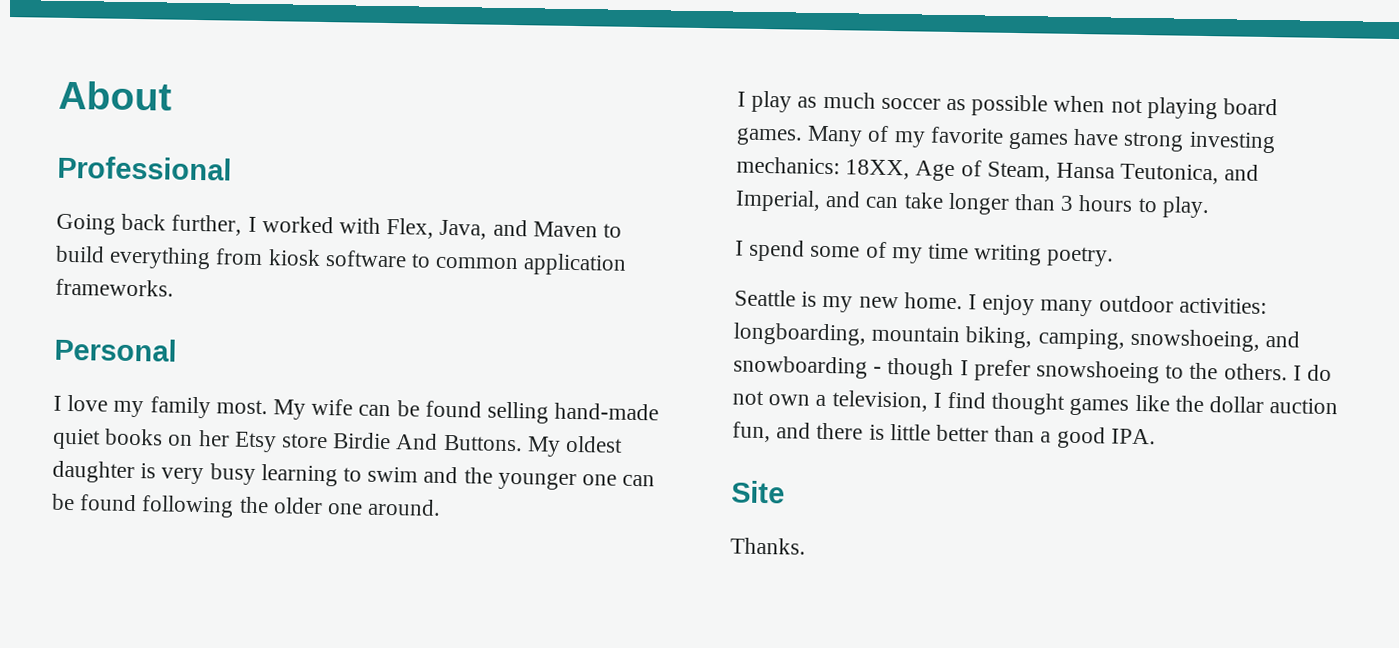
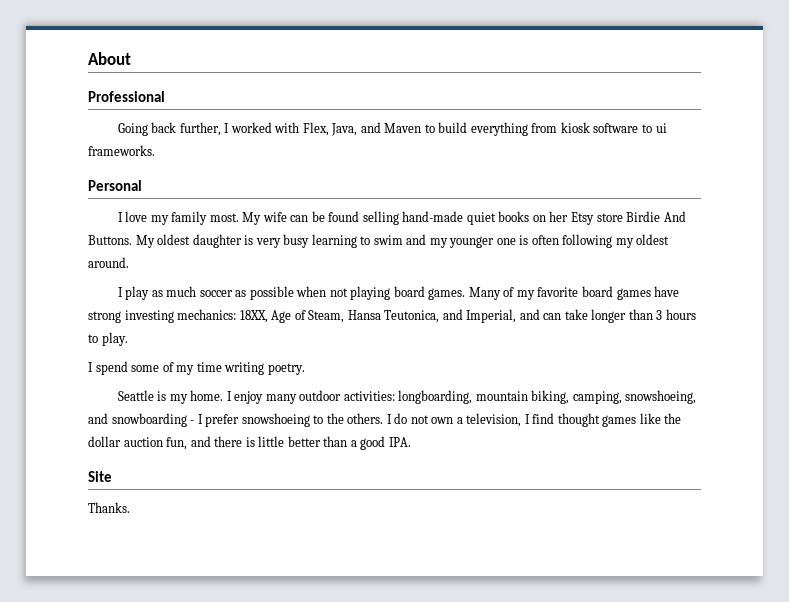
[435,253,628,276] common application -> [655,123,667,133] ui
[463,467,493,484] the -> [429,238,448,248] my
[622,474,656,487] [51,493,364,518] can be found following the older one -> [519,234,670,248] is often following my oldest
(1004, 135) none -> [581,286,613,297] board
[858,296,899,309] new -> (188, 399) none
[887,357,955,381] though -> (195, 422) none

